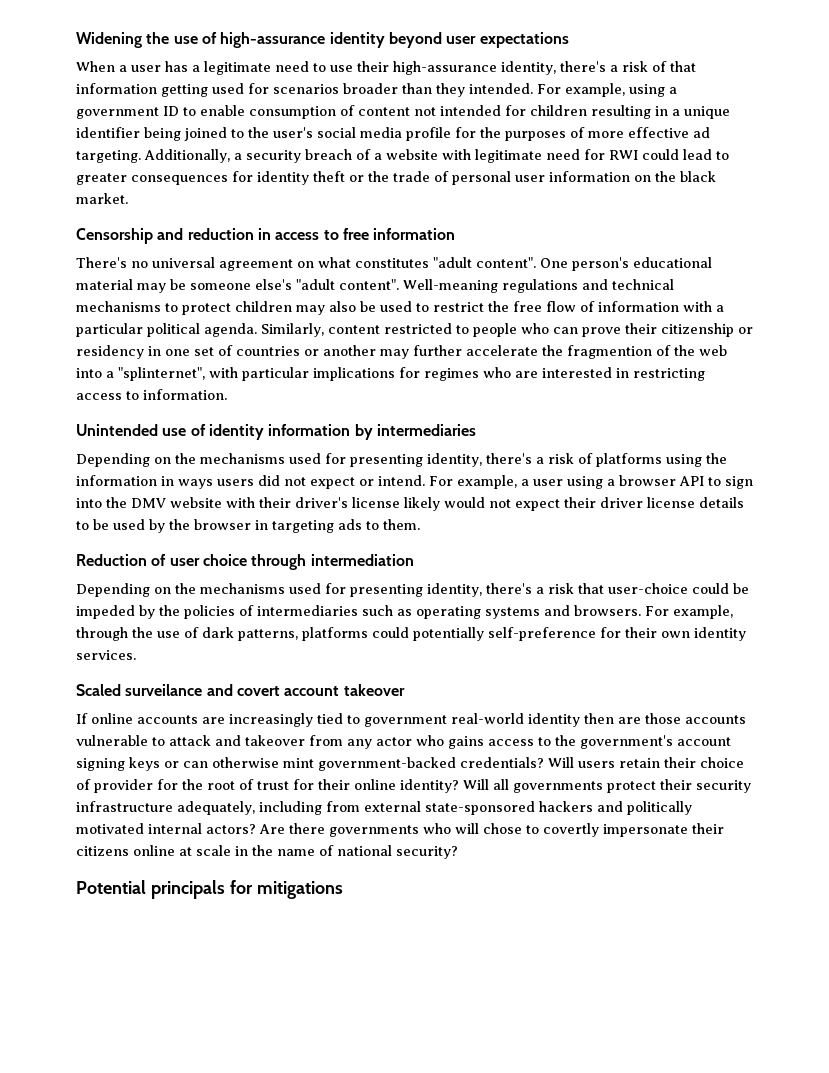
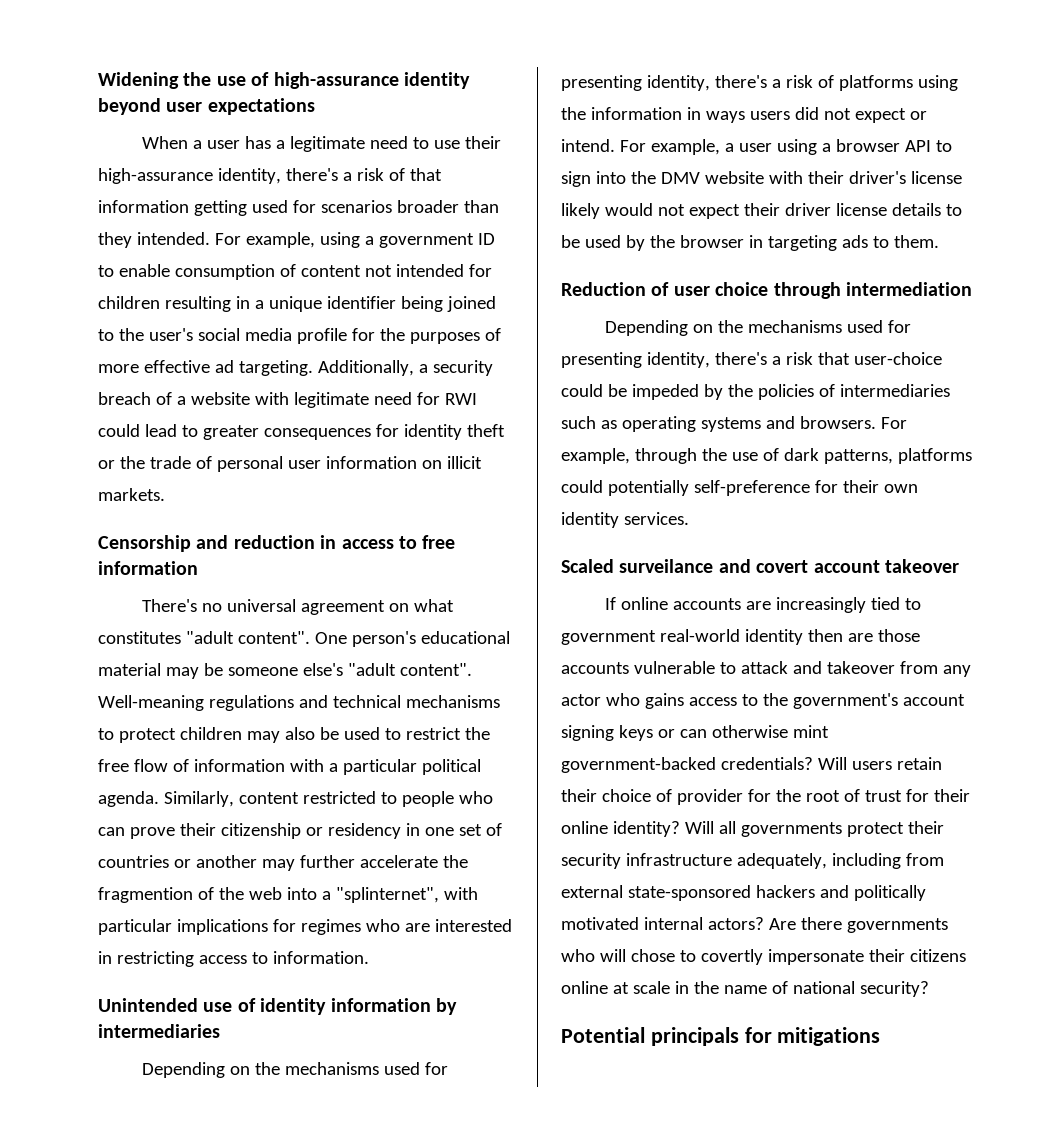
[655,171,716,182] [76,193,128,204] the black market. -> [446,456,482,469] [98,488,165,501] illicit markets.

